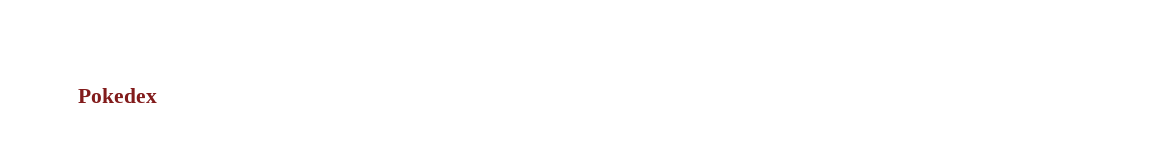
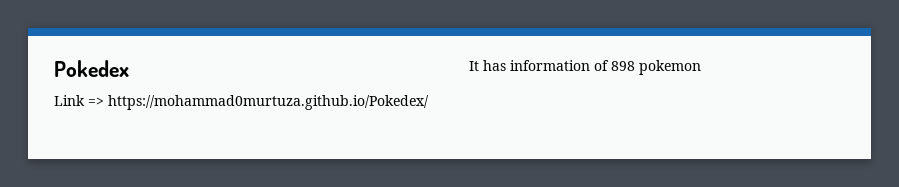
(157, 95) none -> [54,95,429,110] [469,60,701,75] // Link => https://mohammad0murtuza.github.io/Pokedex/ It has information of 898 pokemon

